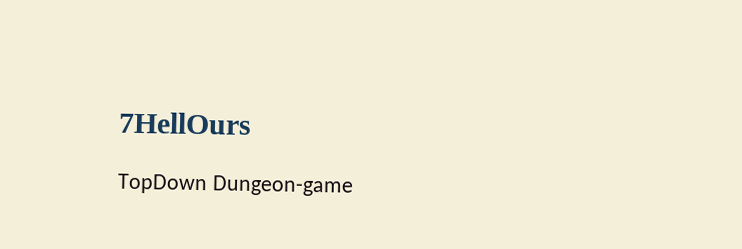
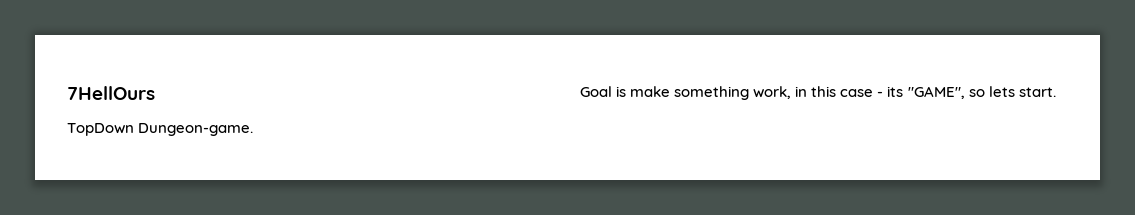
[211,175,354,197] Dungeon-game -> [138,123,254,136] [580,86,1056,100] Dungeon-game. // Goal is make something work, in this case - its "GAME", so lets start.

